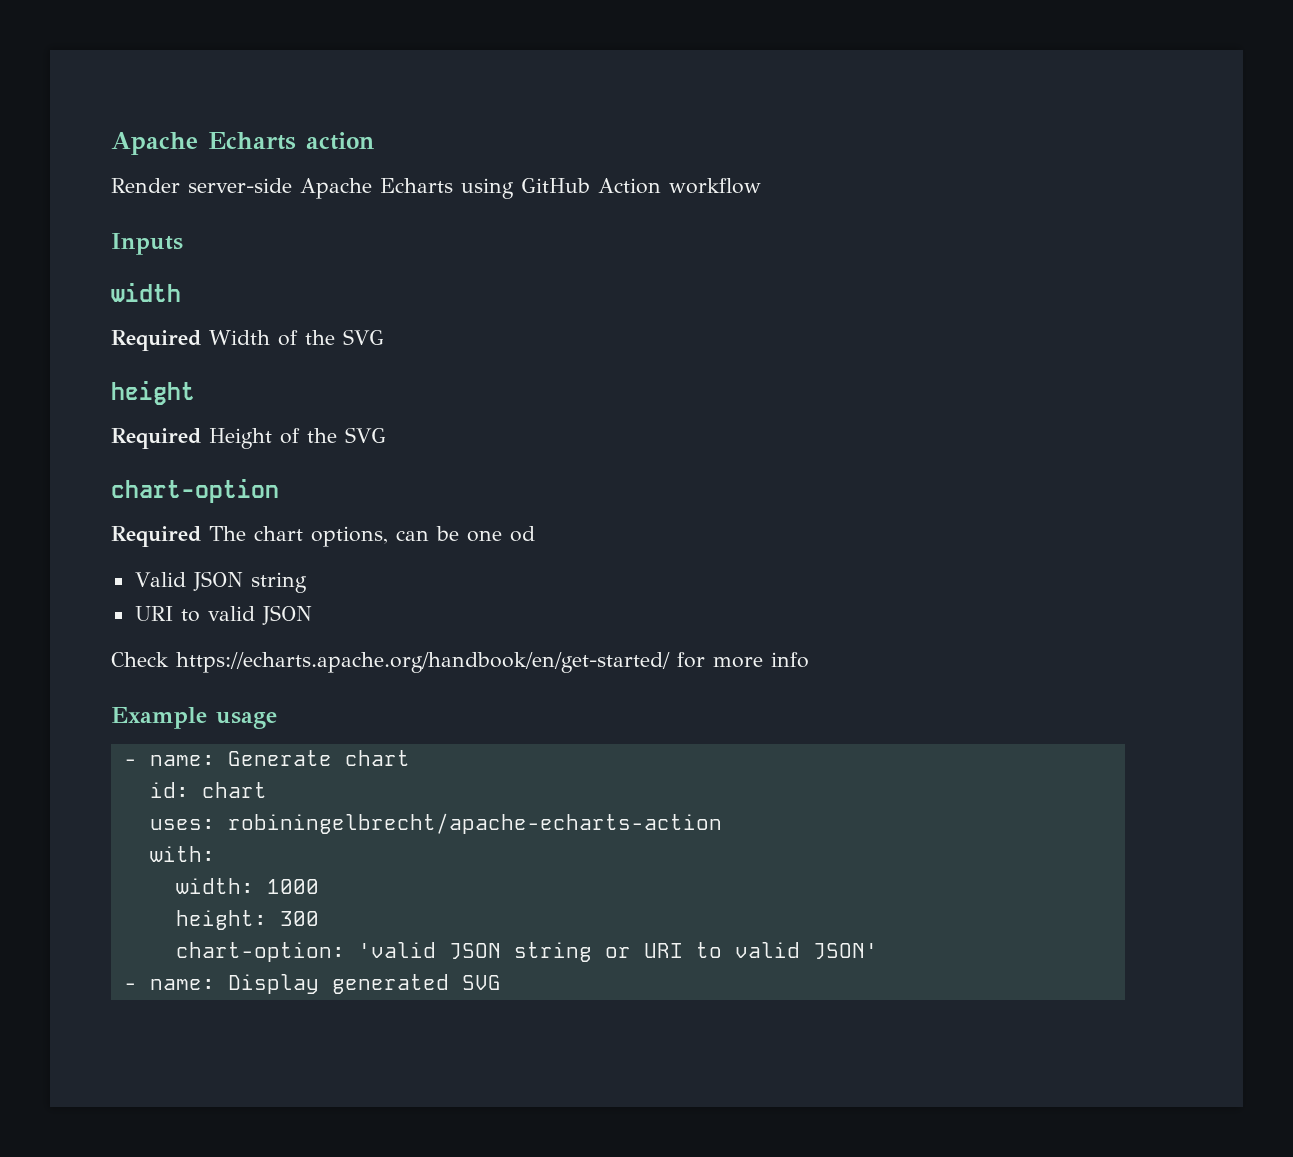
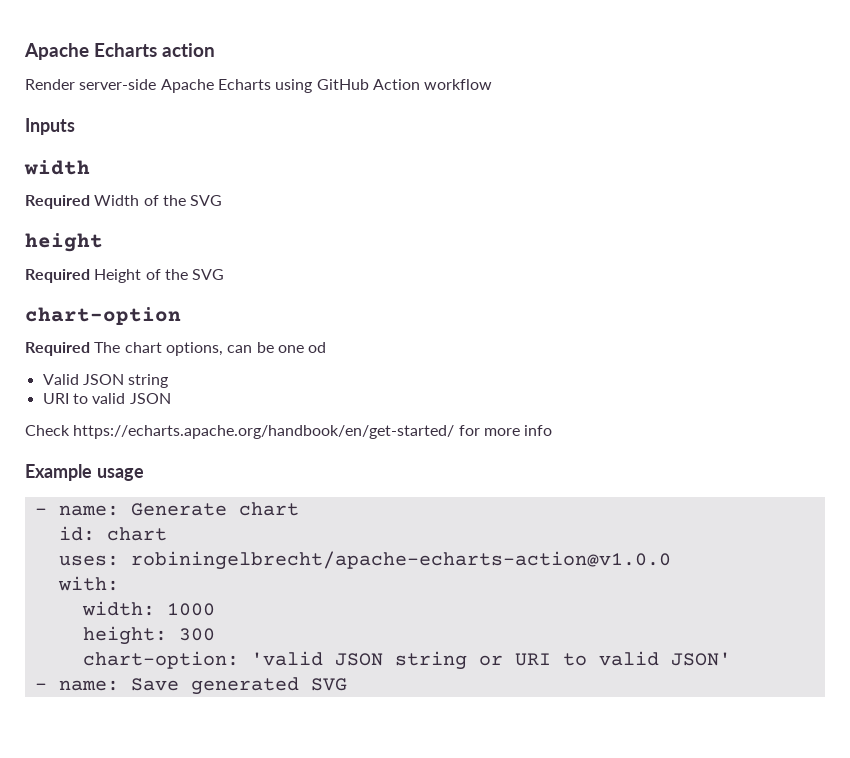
[227,813,722,834] robiningelbrecht/apache-echarts-action -> [130,551,671,570] robiningelbrecht/apache-echarts-action@v1.0.0
[227,974,319,994] Display -> [130,678,179,691] Save

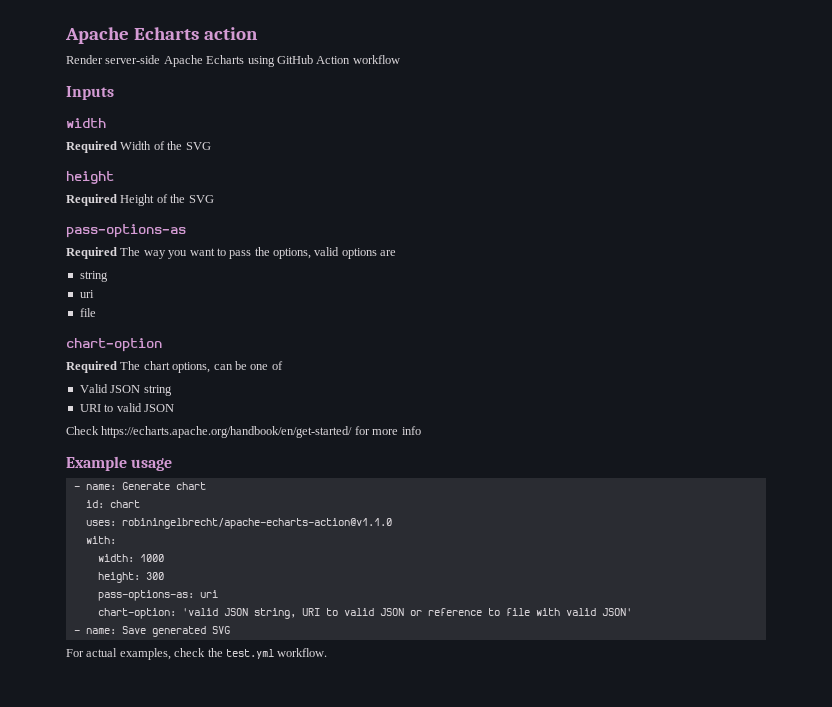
(225, 274) none -> [66,224,186,238] [66,247,397,259] [79,271,108,282] [79,290,94,298] [79,308,96,317] // pass-options-as // Required The way you want to pass the options, valid options are // string // uri // file
[308,342,327,353] od -> [271,361,283,370] of
[130,551,671,570] robiningelbrecht/apache-echarts-action@v1.0.0 -> [121,518,392,529] robiningelbrecht/apache-echarts-action@v1.1.0
(215, 634) none -> [97,590,218,601] // pass-options-as: uri
[394,651,659,670] string or URI to valid -> [253,608,596,619] string, URI to valid JSON or reference to file with valid
(347, 684) none -> [66,648,328,660] // For actual examples, check the test.yml workflow.

